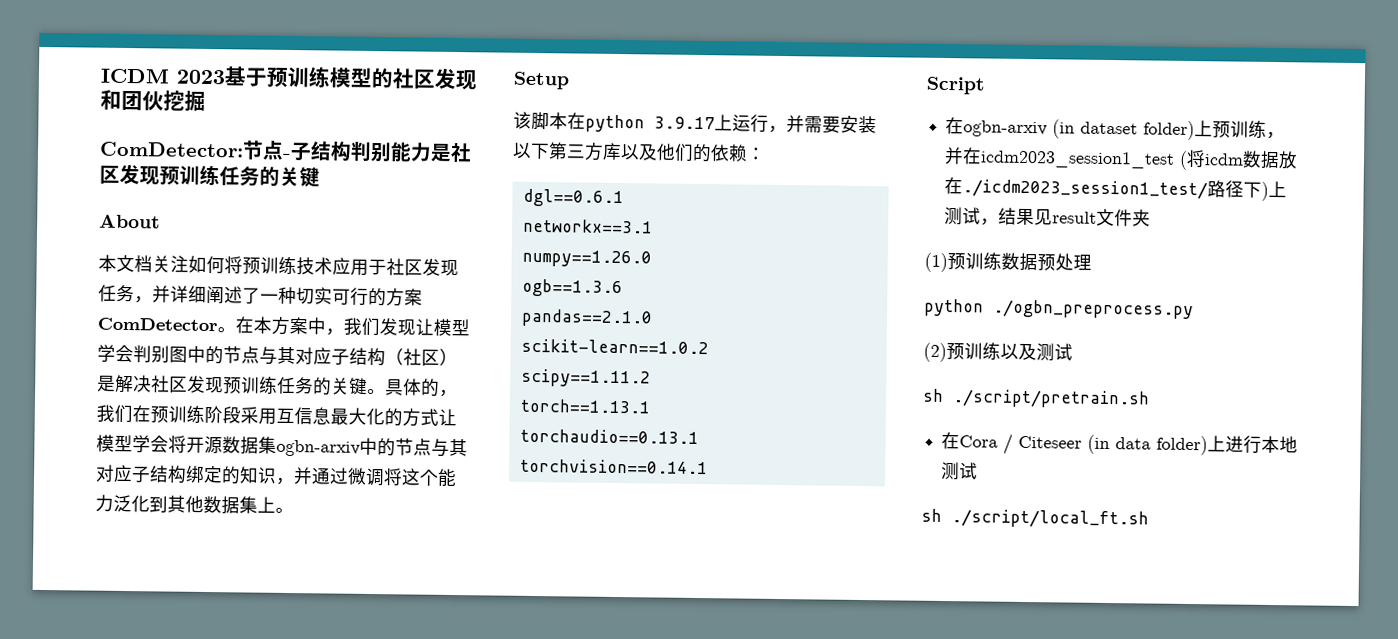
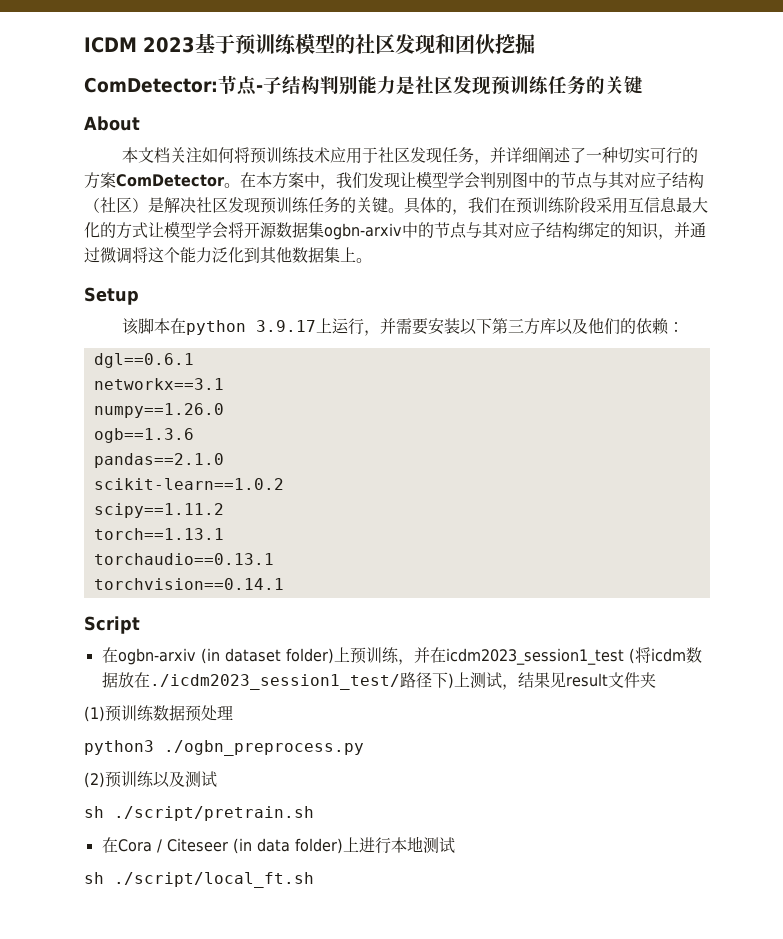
[924,298,984,317] python -> [84,740,154,755] python3

